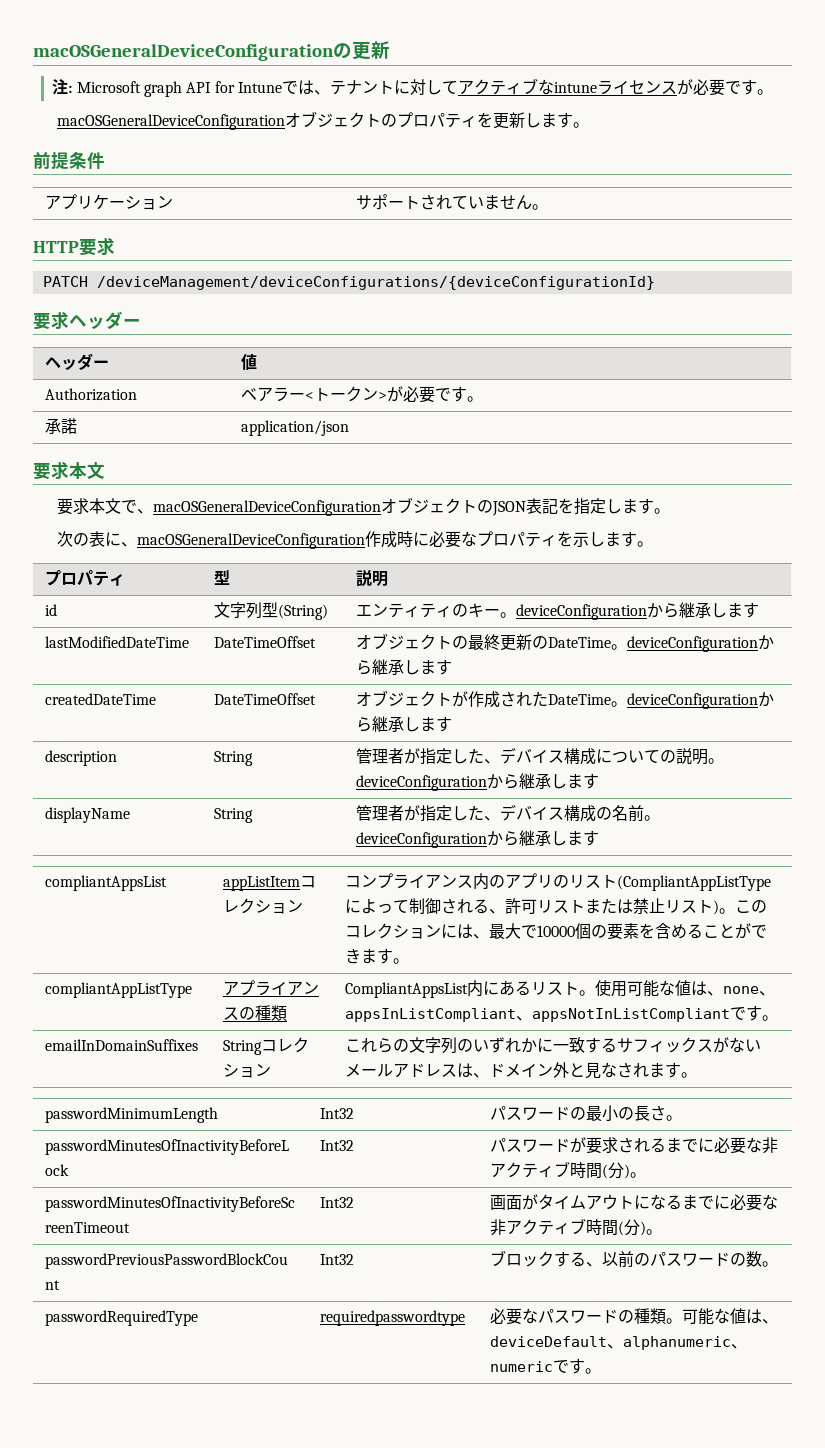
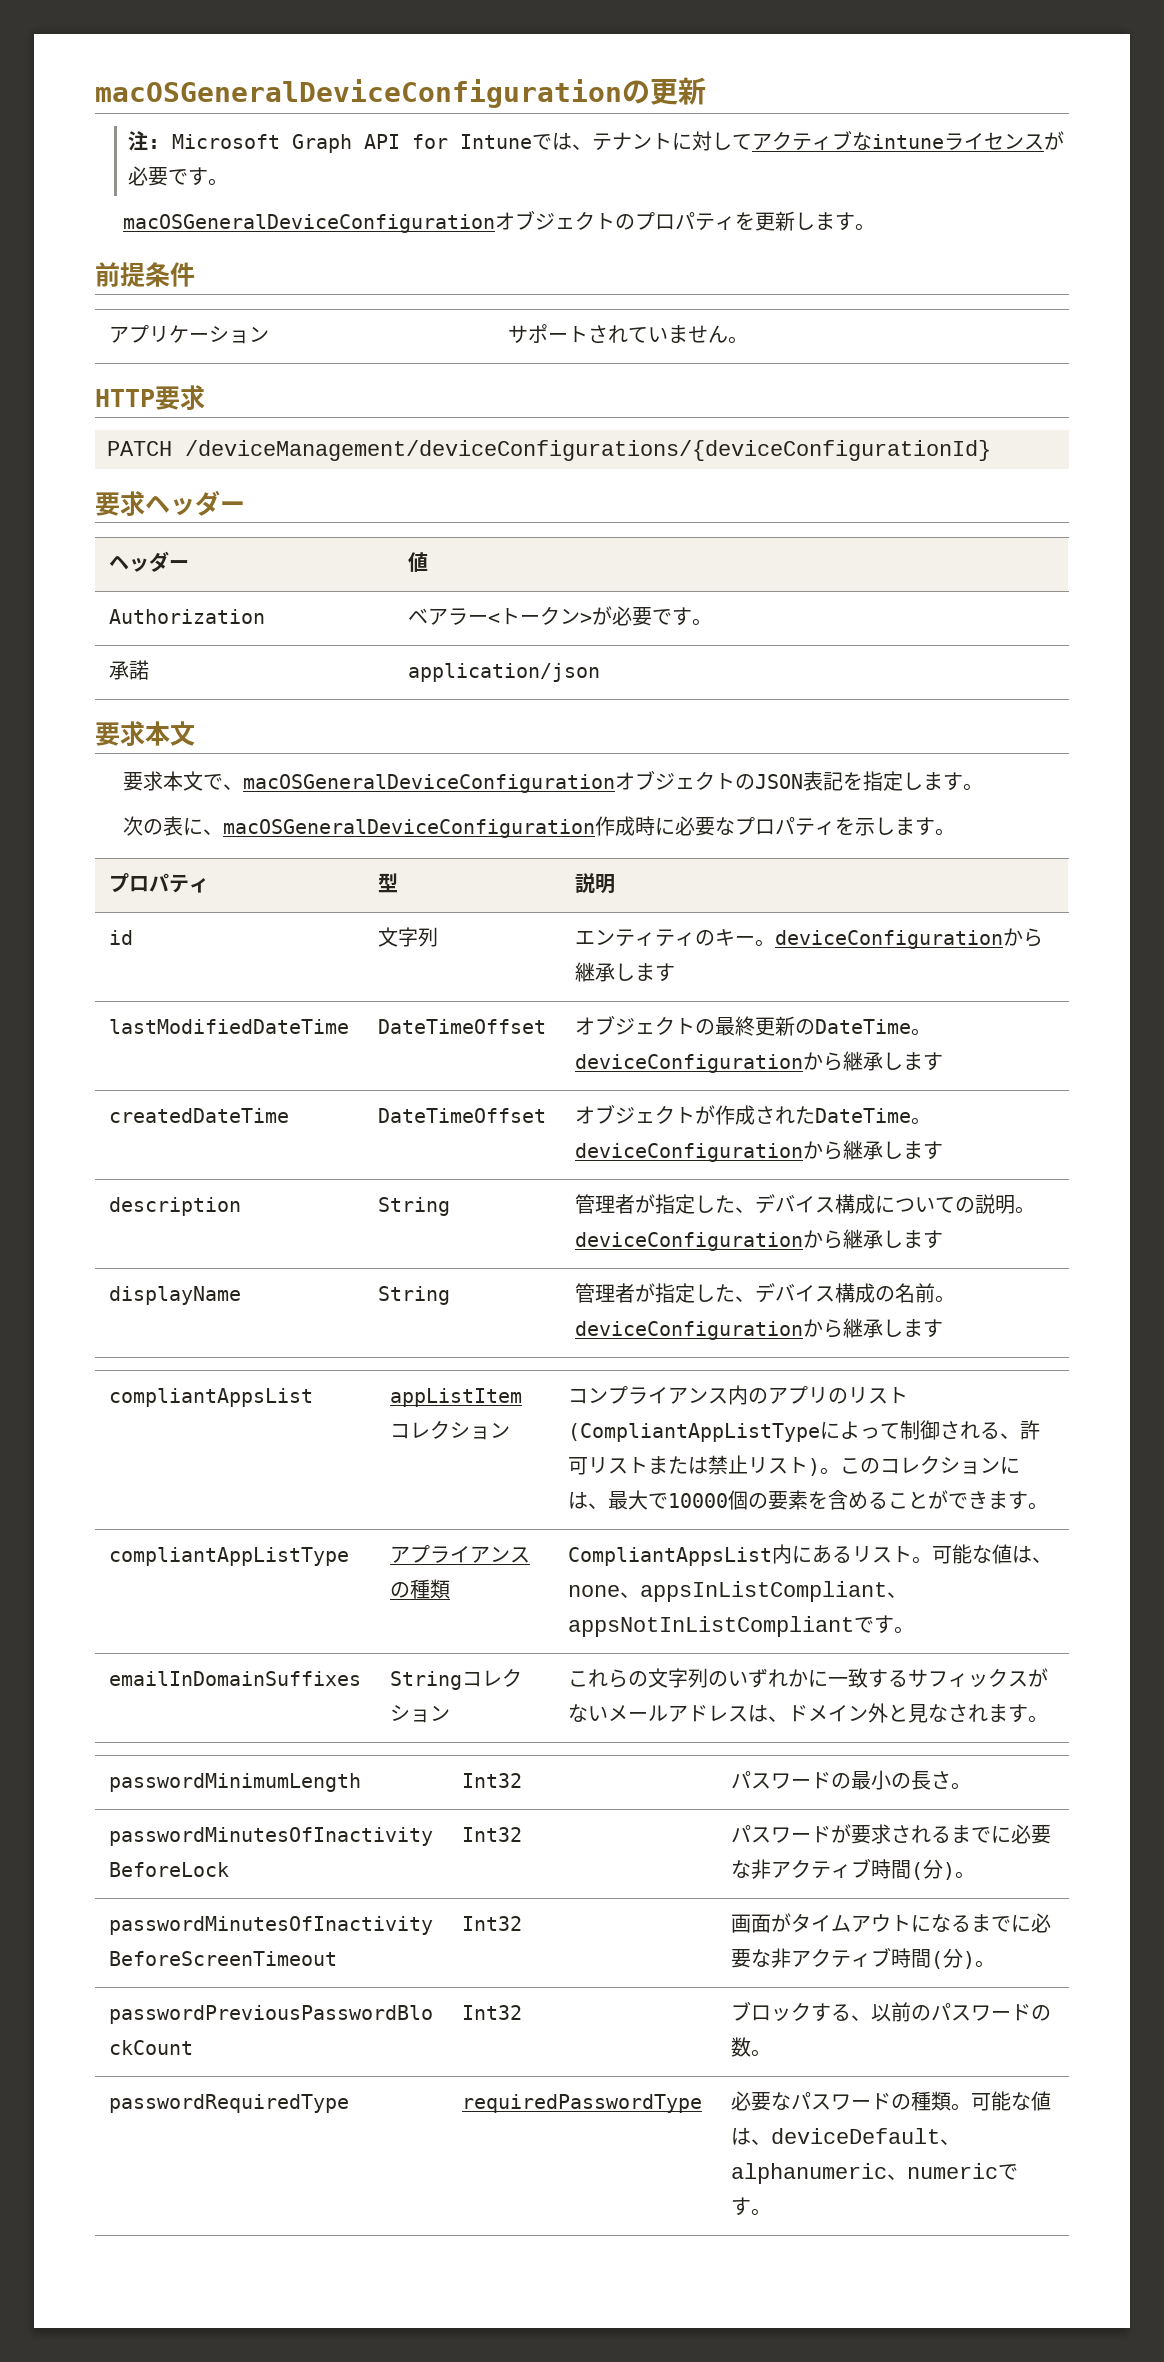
[144,81,183,97] graph -> [291,134,352,153] Graph
[262,602,329,620] 型(String) -> (439, 937) none
[595,980,628,997] 使用 -> (933, 1560) none
[320,1310,466,1326] requiredpasswordtype -> [462,2094,703,2113] requiredPasswordType

